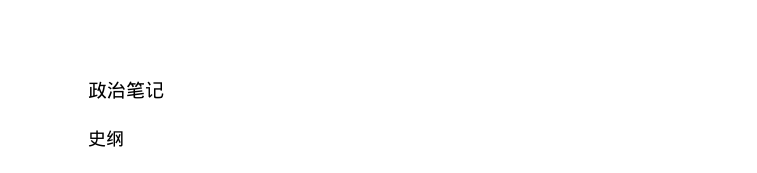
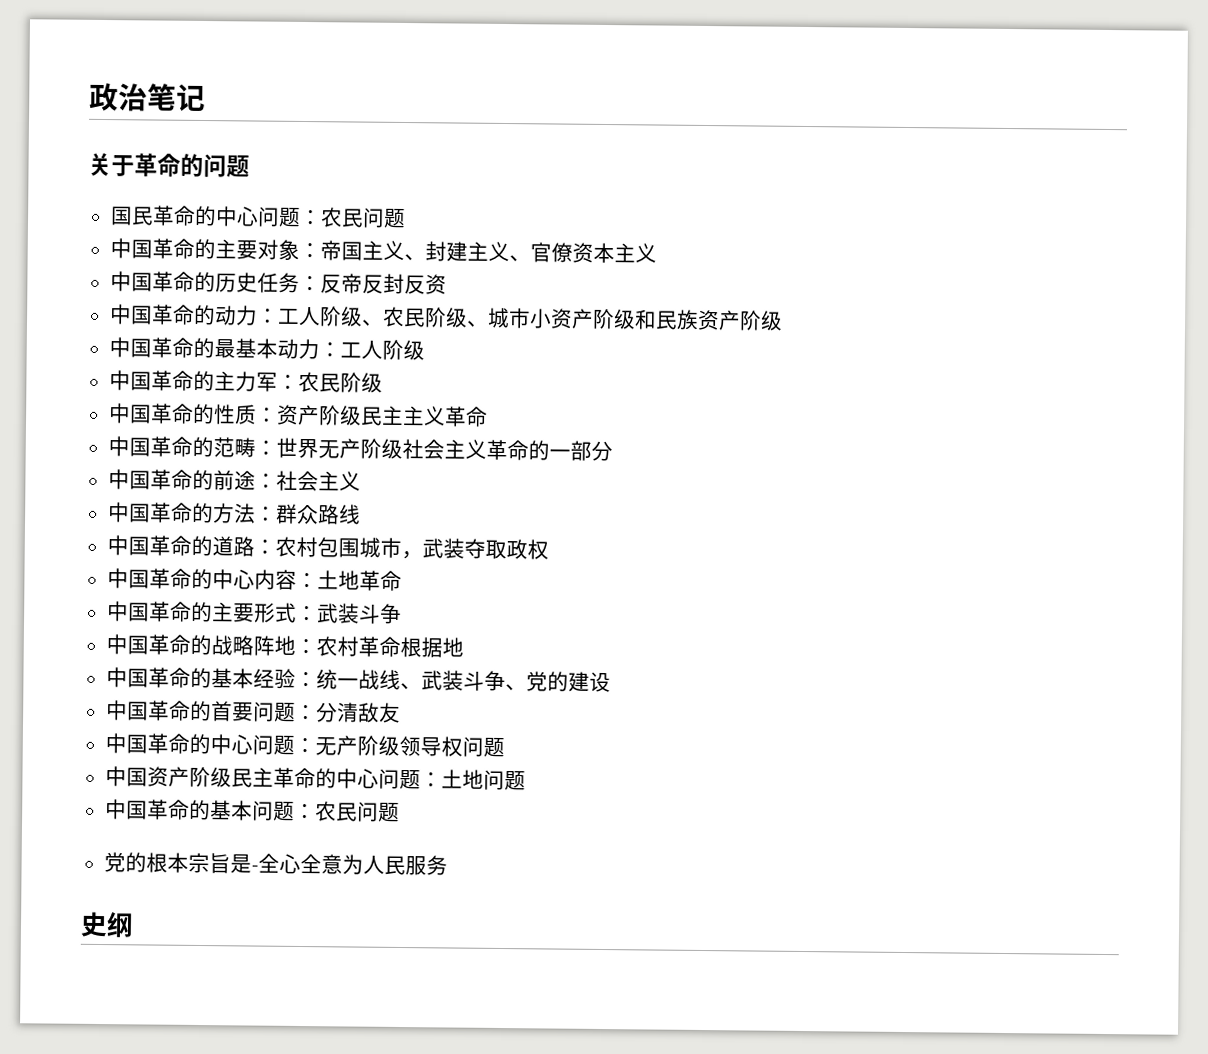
(164, 90) none -> [88,152,250,178] [109,205,406,229] [109,238,657,264] [109,271,447,295] [108,304,783,331] [108,337,425,361] [108,370,383,393] [108,403,488,427] [107,436,613,462] [107,469,361,492] [107,502,361,525] [106,535,549,560] [106,568,402,591] [106,601,402,624] [105,634,464,658] [105,667,611,693] [105,700,401,723] [104,733,505,758] [104,766,526,791] [104,799,400,822] [103,852,448,876] // 关于革命的问题 // 国民革命的中心问题：农民问题 // 中国革命的主要对象：帝国主义、封建主义、官僚资本主义 // 中国革命的历史任务：反帝反封反资 // 中国革命的动力：工人阶级、农民阶级、城市小资产阶级和民族资产阶级 // 中国革命的最基本动力：工人阶级 // 中国革命的主力军：农民阶级 // 中国革命的性质：资产阶级民主主义革命 // 中国革命的范畴：世界无产阶级社会主义革命的一部分 // 中国革命的前途：社会主义 // 中国革命的方法：群众路线 // 中国革命的道路：农村包围城市，武装夺取政权 // 中国革命的中心内容：土地革命 // 中国革命的主要形式：武装斗争 // 中国革命的战略阵地：农村革命根据地 // 中国革命的基本经验：统一战线、武装斗争、党的建设 // 中国革命的首要问题：分清敌友 // 中国革命的中心问题：无产阶级领导权问题 // 中国资产阶级民主革命的中心问题：土地问题 // 中国革命的基本问题：农民问题 // 党的根本宗旨是-全心全意为人民服务

